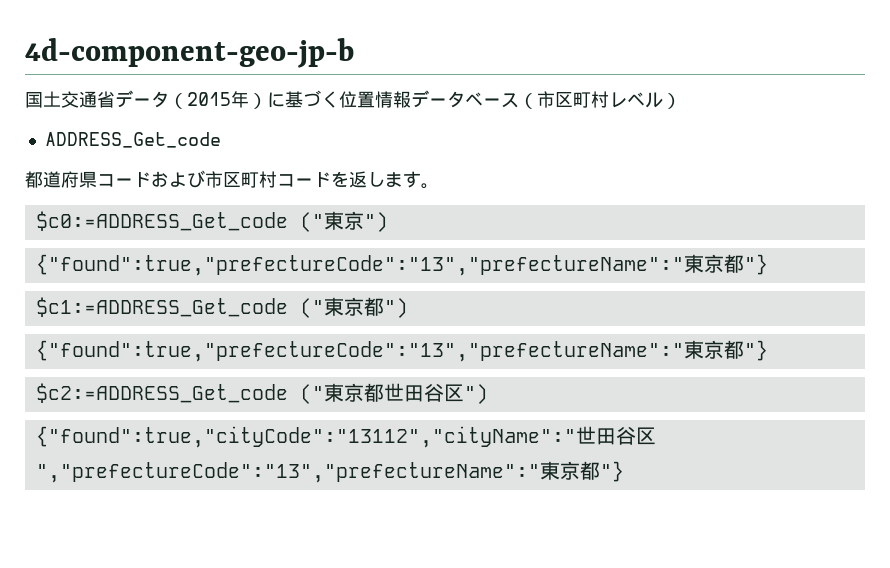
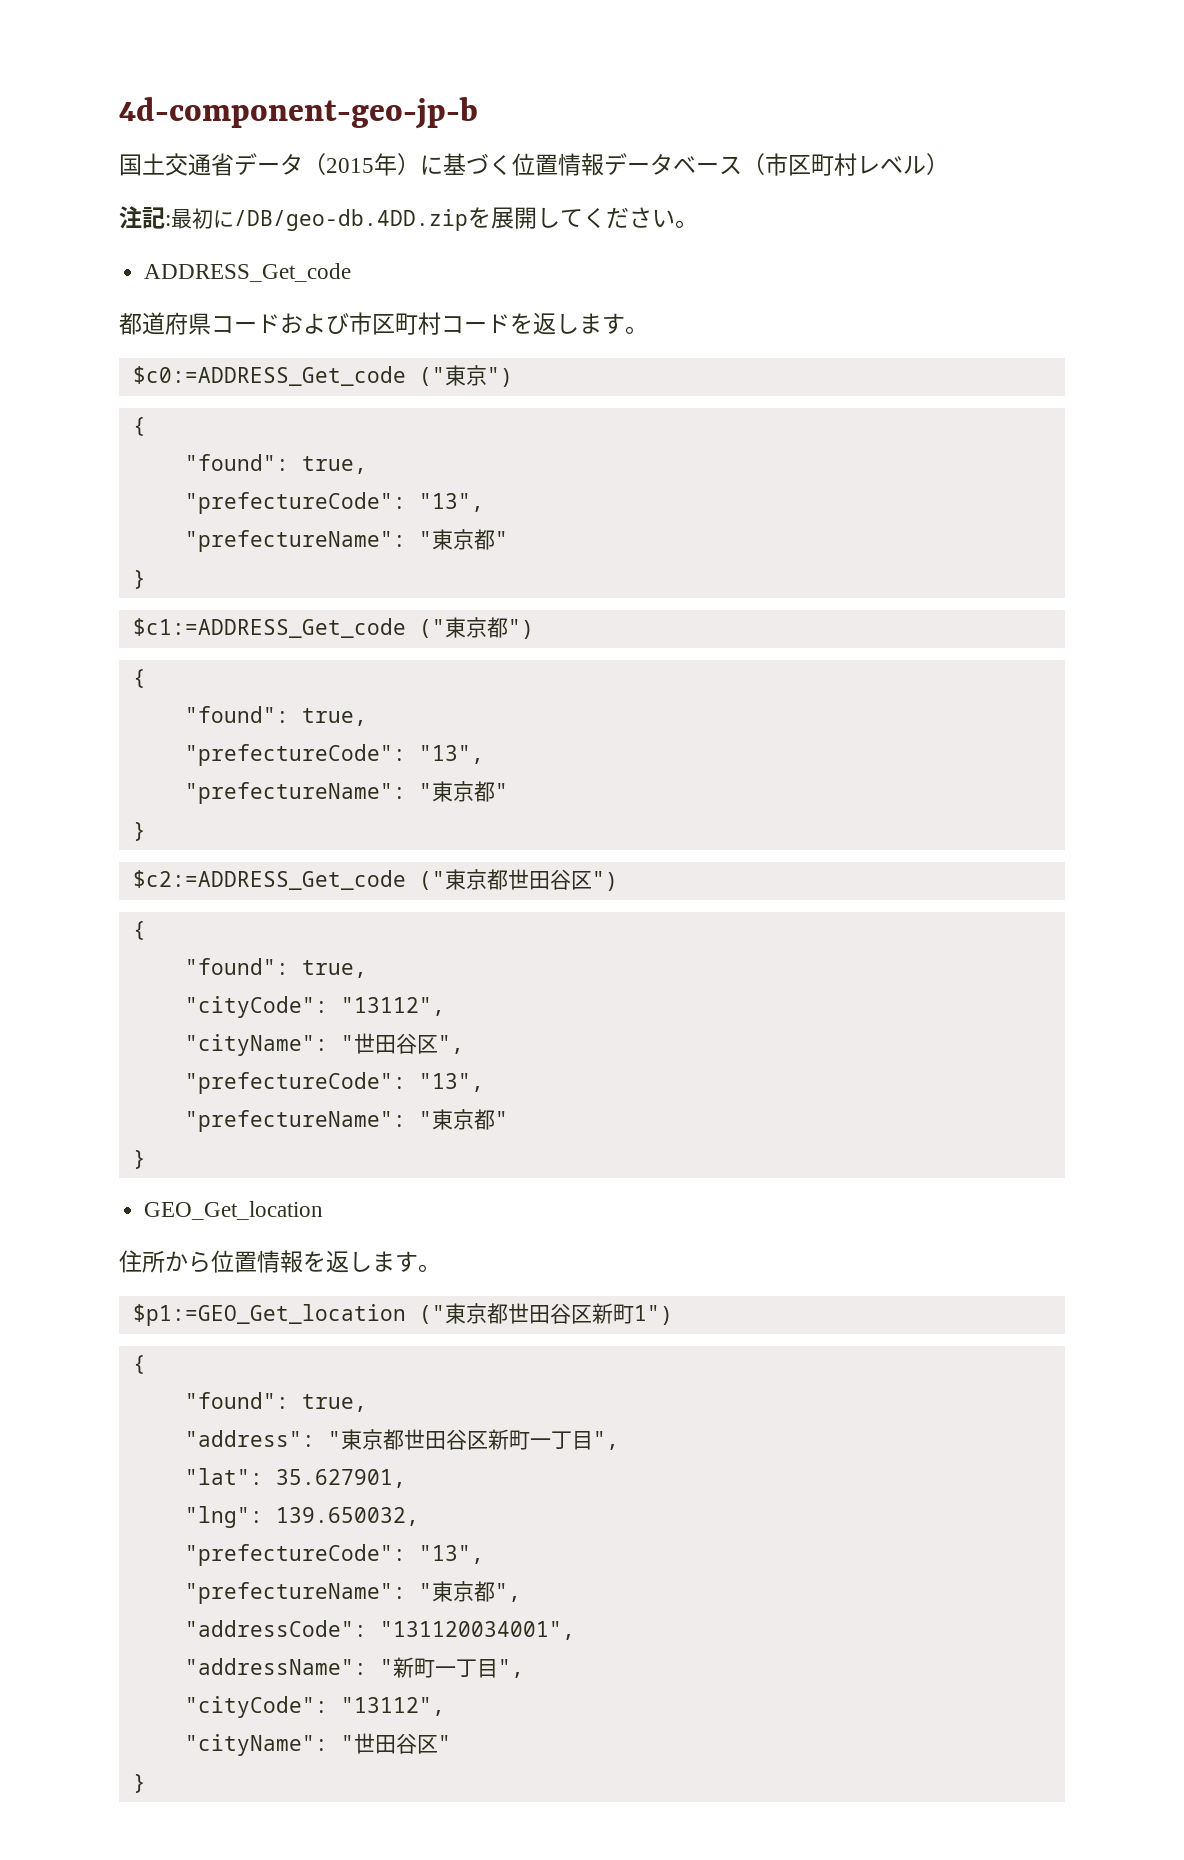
(681, 101) none -> [119,206,698,231] // 注記:最初に/DB/geo-db.4DD.zipを展開してください。
[35,254,768,276] {"found":true,"prefectureCode":"13","prefectureName":"東京都"} -> [132,417,146,436] [184,454,367,474] [184,492,484,514] [184,529,508,552] [132,570,146,589] { // "found": true, // "prefectureCode": "13", // "prefectureName": "東京都" // }
[35,340,768,362] {"found":true,"prefectureCode":"13","prefectureName":"東京都"} -> [132,669,146,688] [184,706,367,726] [184,744,484,766] [184,781,508,804] [132,822,146,841] { // "found": true, // "prefectureCode": "13", // "prefectureName": "東京都" // }
[35,426,656,448] [35,461,624,483] {"found":true,"cityCode":"13112","cityName":"世田谷区","prefectureCode":"13","prefectureName":"東京都"} -> [132,921,146,940] [184,958,367,978] [184,996,445,1018] [184,1033,464,1056] [184,1072,484,1094] [184,1109,508,1132] [132,1150,146,1169] [144,1201,324,1220] [119,1250,441,1273] [132,1303,673,1326] [132,1355,146,1374] [184,1392,367,1412] [184,1429,619,1450] [184,1468,406,1488] [184,1506,419,1528] [184,1544,484,1566] [184,1581,521,1604] [184,1620,575,1640] [184,1657,524,1678] [184,1696,445,1718] [184,1733,451,1756] [132,1774,146,1793] { // "found": true, // "cityCode": "13112", // "cityName": "世田谷区", // "prefectureCode": "13", // "prefectureName": "東京都" // } // GEO_Get_location // 住所から位置情報を返します。 // $p1:=GEO_Get_location ("東京都世田谷区新町1") // { // "found": true, // "address": "東京都世田谷区新町一丁目", // "lat": 35.627901, // "lng": 139.650032, // "prefectureCode": "13", // "prefectureName": "東京都", // "addressCode": "131120034001", // "addressName": "新町一丁目", // "cityCode": "13112", // "cityName": "世田谷区" // }

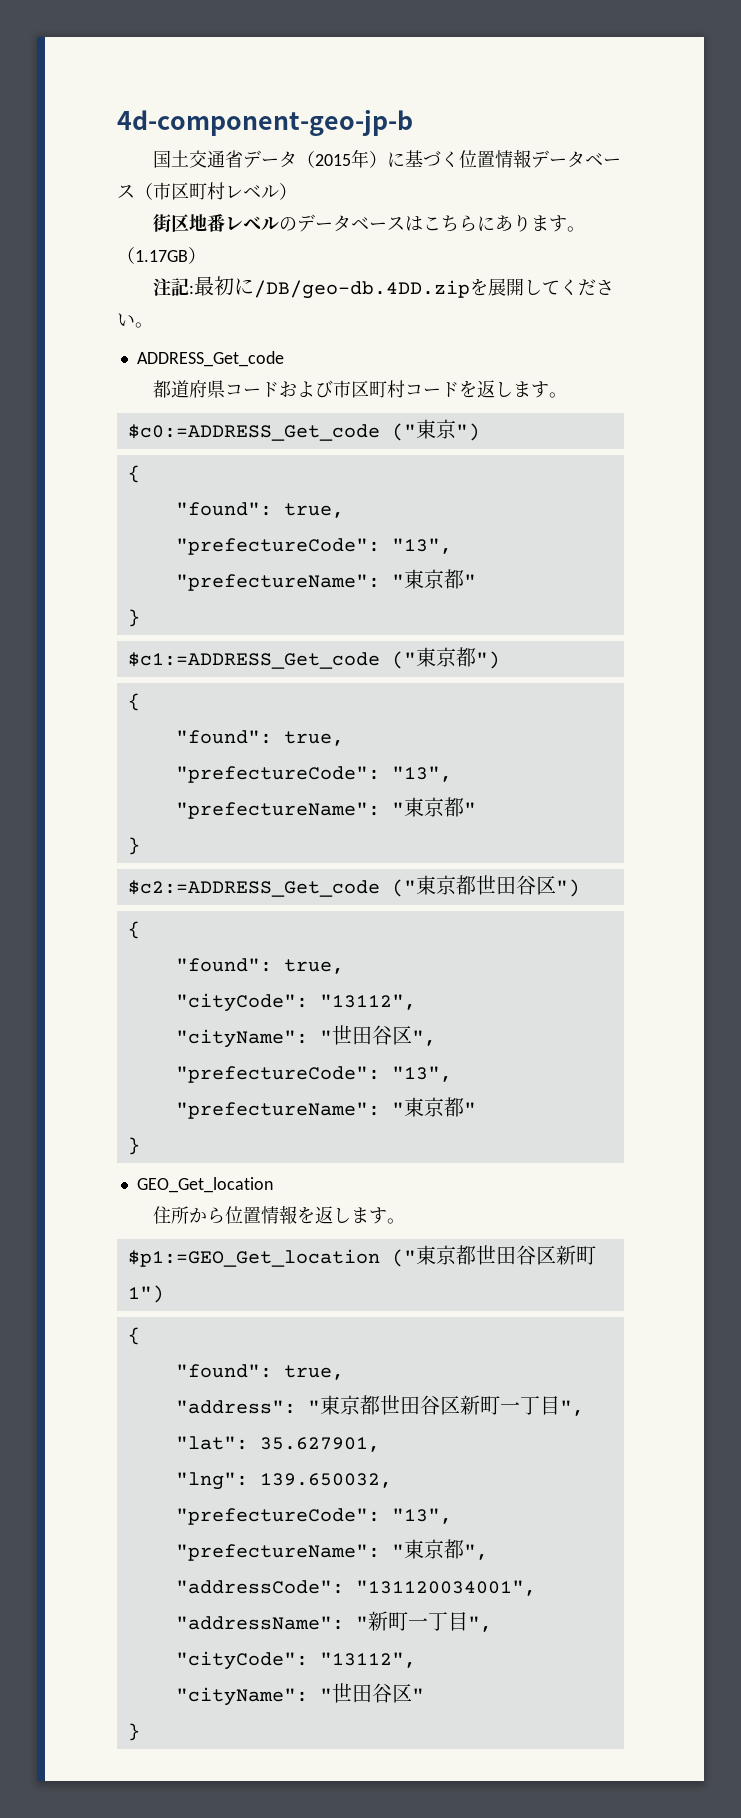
(949, 164) none -> [153,213,586,232] [117,247,206,264] // 街区地番レベルのデータベースはこちらにあります。（1.17GB）

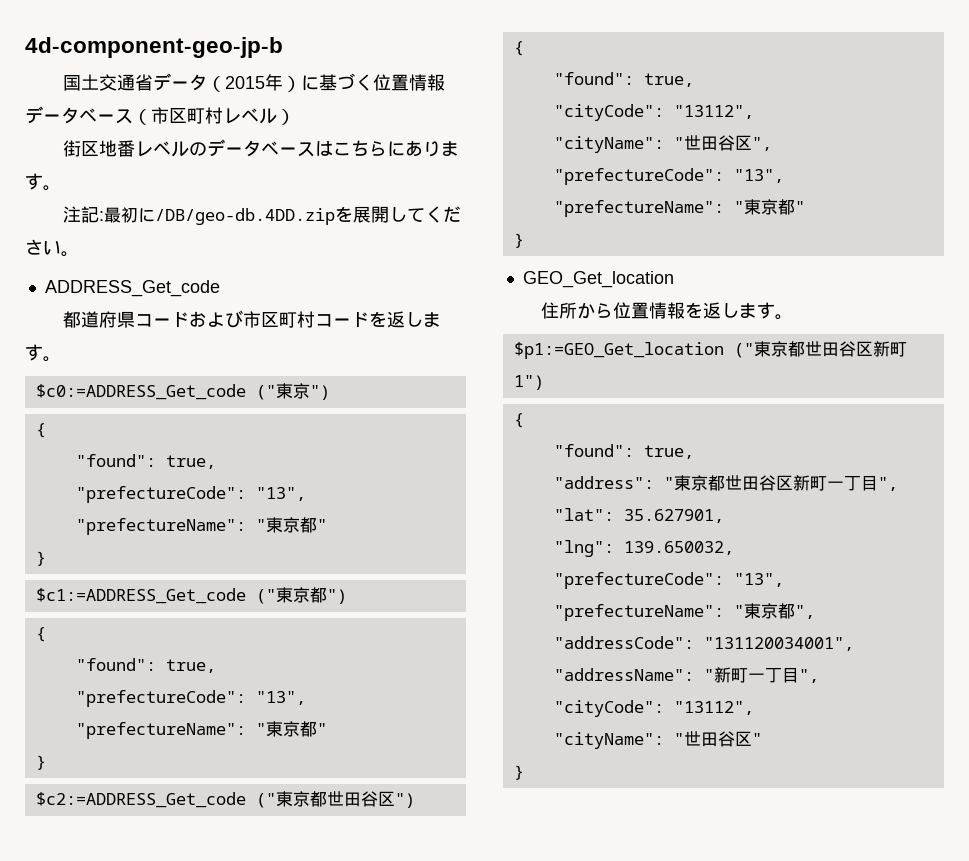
[117,247,206,264] （1.17GB） -> (61, 188) none

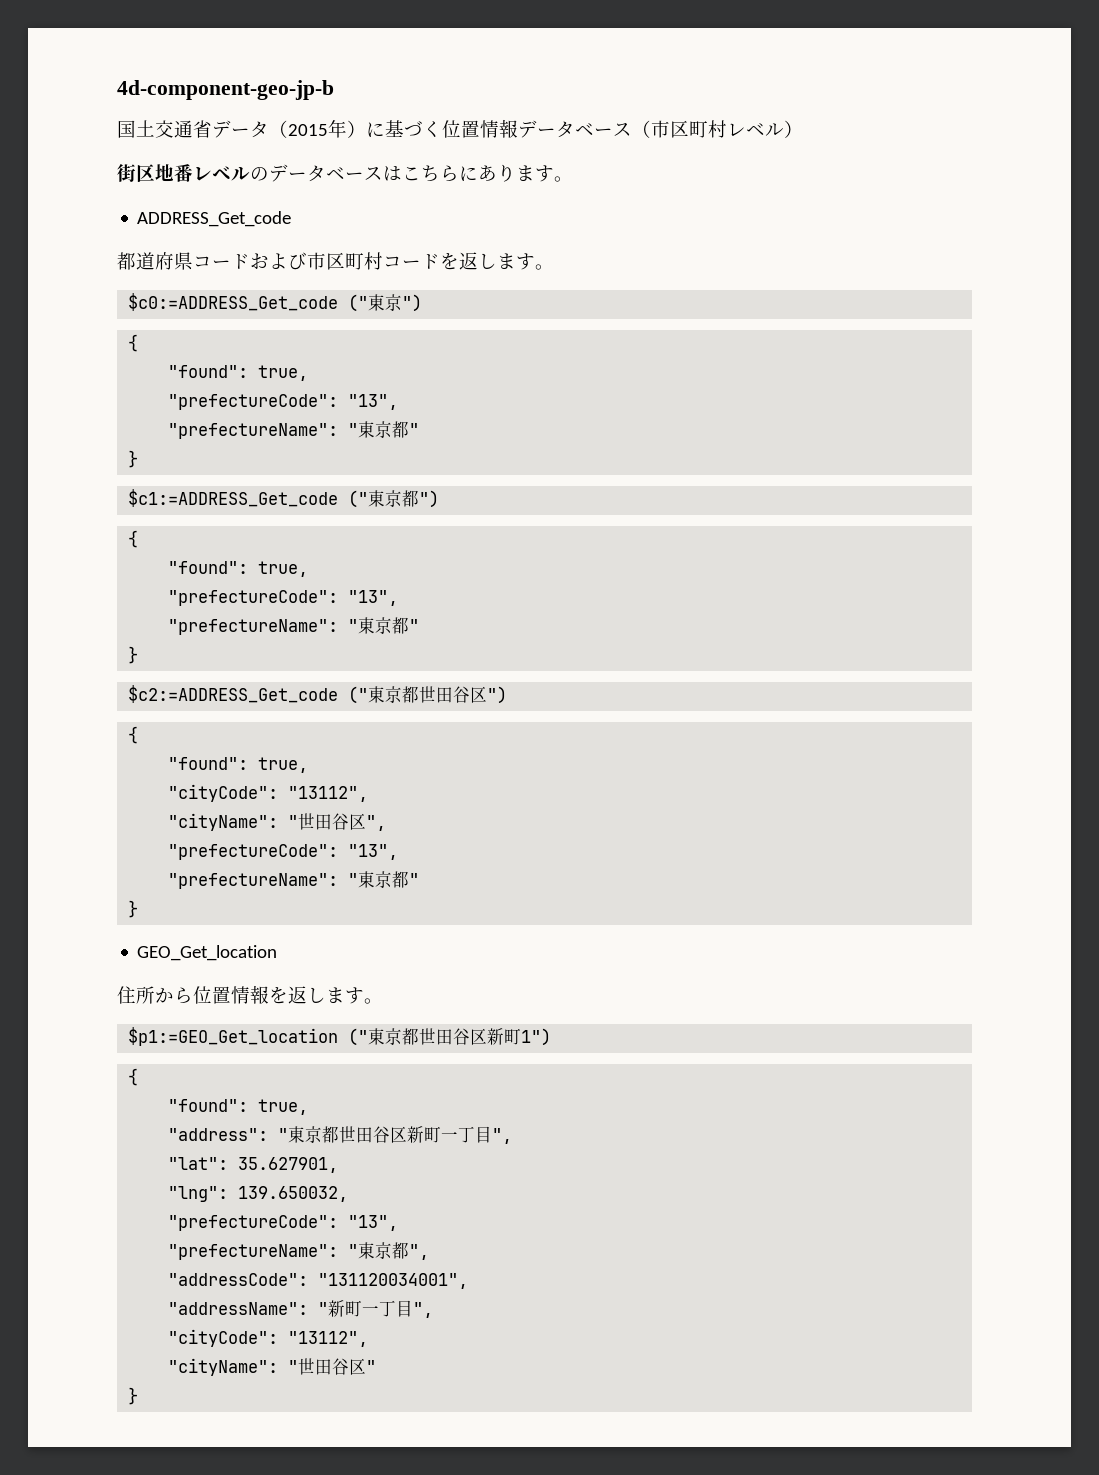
[62,206,461,225] [25,239,79,257] // 注記:最初に/DB/geo-db.4DD.zipを展開してください。 -> (573, 179) none

